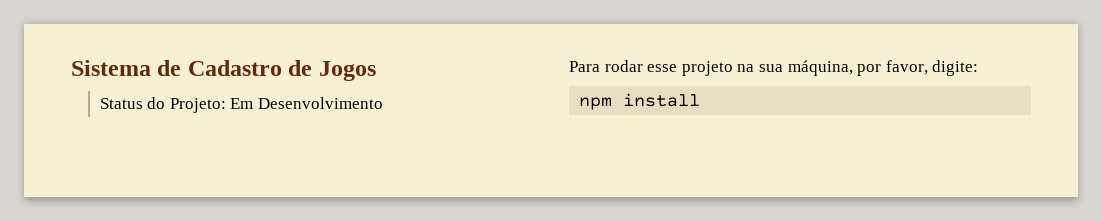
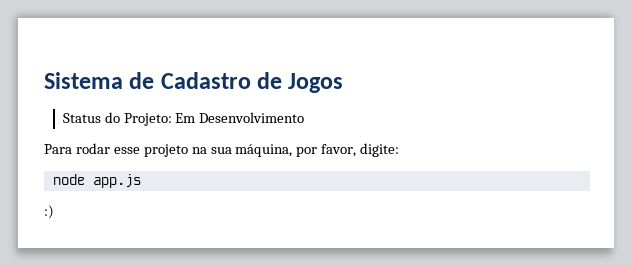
[579,93,701,110] npm install -> [52,174,141,188] [44,205,54,219] node app.js // :)

